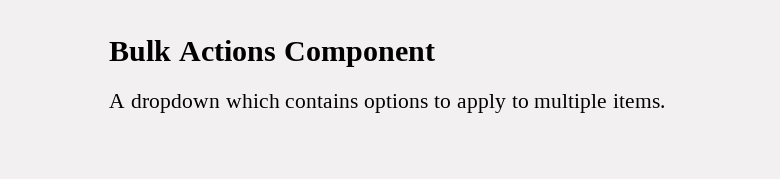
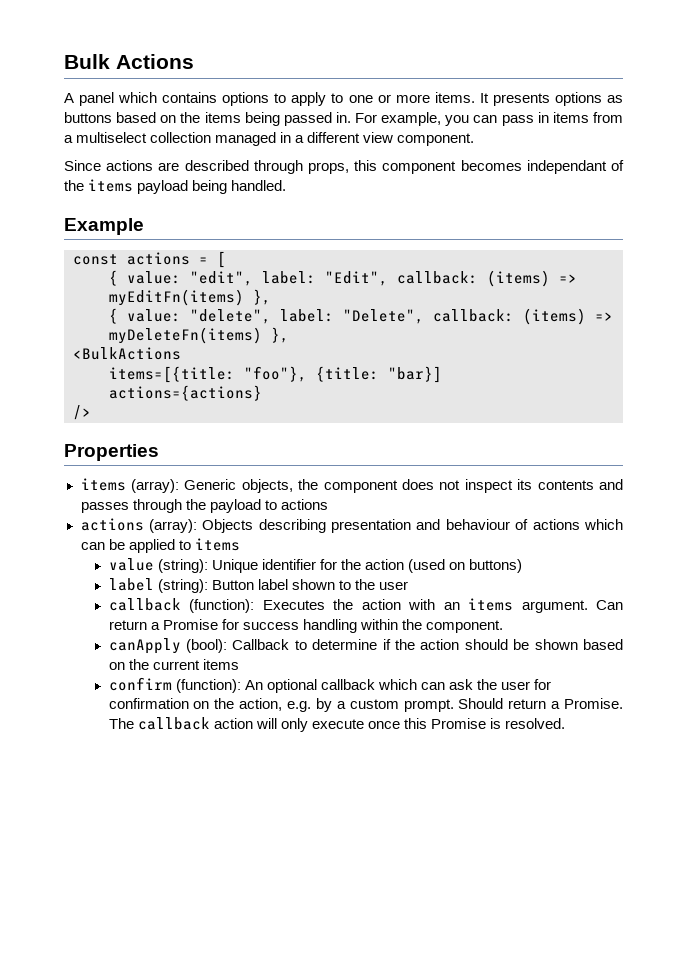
[284,42,436,67] Component -> (194, 61) none
[130,94,220,113] dropdown -> [79,92,115,106] panel
[534,94,666,113] multiple items. -> [348,92,623,106] [64,112,623,126] [64,132,475,146] [64,160,624,174] [64,179,287,194] [64,218,144,235] [73,251,226,268] [109,270,577,287] [109,289,271,306] [109,308,613,325] [109,327,289,344] [73,347,181,360] [109,366,442,383] [109,385,262,401] [73,405,91,420] [64,444,159,461] [80,478,624,493] [80,499,328,513] [80,518,624,533] [80,538,240,553] [108,558,522,573] [108,578,408,593] [108,598,624,613] [108,619,503,633] [108,638,624,654] [108,659,239,670] [108,677,551,693] [108,698,624,712] [108,717,565,732] one or more items. It presents options as buttons based on the items being passed in. For example, you can pass in items from a multiselect collection managed in a different view component. // Since actions are described through props, this component becomes independant of the items payload being handled. // Example // const actions = [ // { value: "edit", label: "Edit", callback: (items) => myEditFn(items) }, // { value: "delete", label: "Delete", callback: (items) => myDeleteFn(items) }, // <BulkActions // items=[{title: "foo"}, {title: "bar}] // actions={actions} // /> // Properties // items (array): Generic objects, the component does not inspect its contents and passes through the payload to actions // actions (array): Objects describing presentation and behaviour of actions which can be applied to items // value (string): Unique identifier for the action (used on buttons) // label (string): Button label shown to the user // callback (function): Executes the action with an items argument. Can return a Promise for success handling within the component. // canApply (bool): Callback to determine if the action should be shown based on the current items // confirm (function): An optional callback which can ask the user for confirmation on the action, e.g. by a custom prompt. Should return a Promise. The callback action will only execute once this Promise is resolved.

